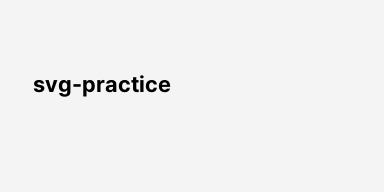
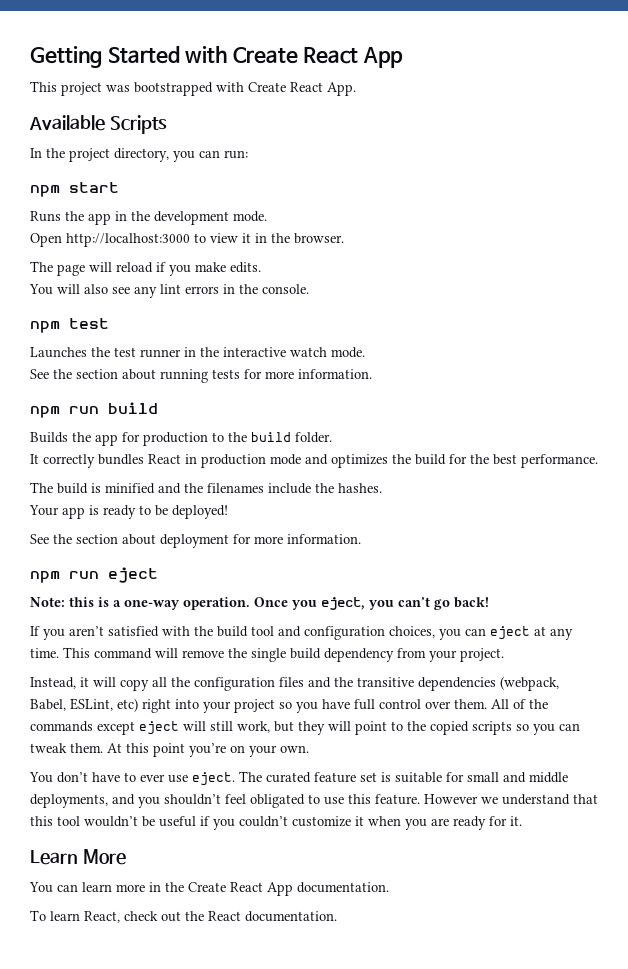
[33,75,171,97] svg-practice -> [30,46,403,68] [30,81,356,96] [29,115,167,134] [30,148,248,162] [30,182,119,197] [30,211,267,225] [30,233,344,247] [30,261,261,276] [29,284,309,298] [30,318,109,333] [30,347,365,358] [30,369,372,383] [30,402,158,418] [30,432,332,446] [30,454,598,468] [30,482,382,494] [29,505,228,519] [30,534,361,548] [30,567,158,583] [30,597,489,610] [30,626,573,640] [30,647,504,662] [30,676,559,691] [30,698,548,713] [30,721,580,735] [30,743,309,757] [29,771,568,786] [30,794,598,808] [30,816,522,830] [30,849,126,865] [29,882,389,896] [30,910,337,923] Getting Started with Create React App // This project was bootstrapped with Create React App. // Available Scripts // In the project directory, you can run: // npm start // Runs the app in the development mode. // Open http://localhost:3000 to view it in the browser. // The page will reload if you make edits. // You will also see any lint errors in the console. // npm test // Launches the test runner in the interactive watch mode. // See the section about running tests for more information. // npm run build // Builds the app for production to the build folder. // It correctly bundles React in production mode and optimizes the build for the best performance. // The build is minified and the filenames include the hashes. // Your app is ready to be deployed! // See the section about deployment for more information. // npm run eject // Note: this is a one-way operation. Once you eject, you can’t go back! // If you aren’t satisfied with the build tool and configuration choices, you can eject at any time. This command will remove the single build dependency from your project. // Instead, it will copy all the configuration files and the transitive dependencies (webpack, Babel, ESLint, etc) right into your project so you have full control over them. All of the commands except eject will still work, but they will point to the copied scripts so you can tweak them. At this point you’re on your own. // You don’t have to ever use eject. The curated feature set is suitable for small and middle deployments, and you shouldn’t feel obligated to use this feature. However we understand that this tool wouldn’t be useful if you couldn’t customize it when you are ready for it. // Learn More // You can learn more in the Create React App documentation. // To learn React, check out the React documentation.

